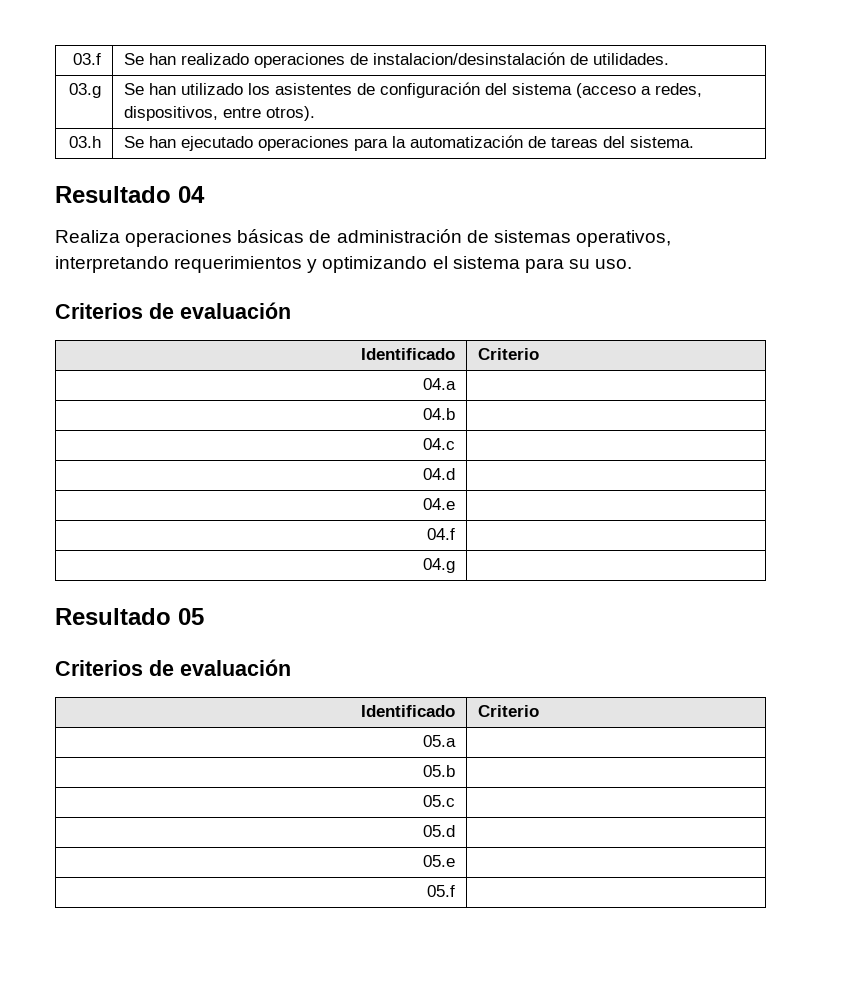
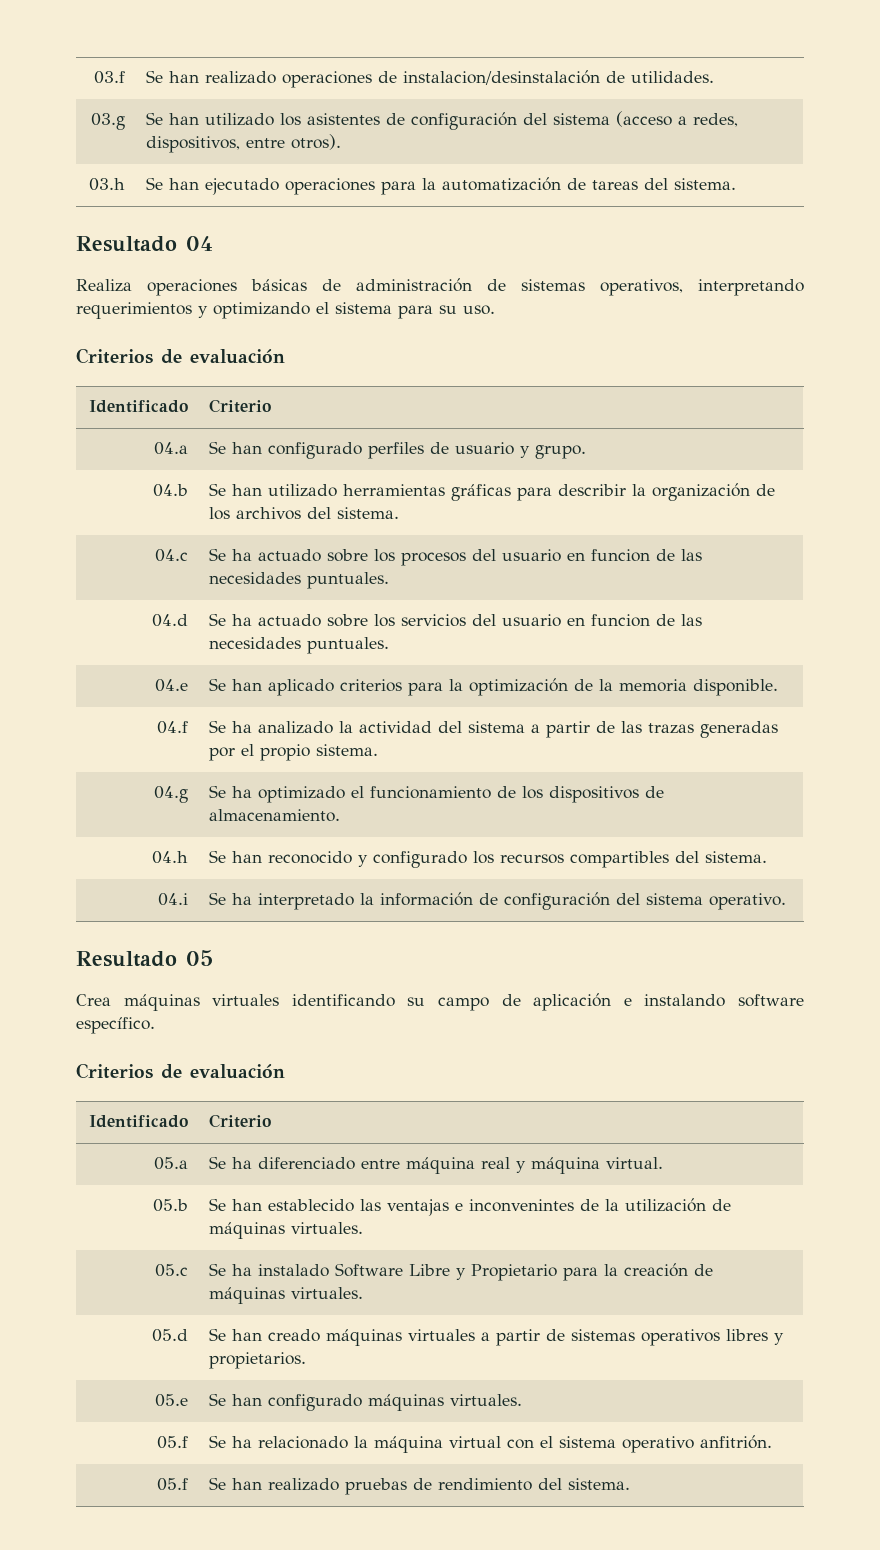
[422,408,455,420] [422,438,455,450] [422,468,455,480] [422,498,455,510] [426,528,455,540] [422,558,455,573] [55,608,204,625] // 04.b | // 04.c | // 04.d | // 04.e | // 04.f | // 04.g | // Resultado 05 -> [209,441,587,459] [152,484,188,497] [209,483,776,501] [209,507,400,520] [154,549,188,562] [209,548,703,566] [209,572,390,589] [151,614,188,627] [209,613,703,627] [209,637,390,654] [154,679,188,692] [209,678,779,696] [156,721,188,734] [209,720,779,738] [209,744,379,761] [153,786,188,803] [209,785,665,803] [209,809,341,822] [151,851,188,864] [209,850,768,868] [157,893,188,906] [209,892,787,910] [76,950,213,967] [76,993,805,1011] [76,1017,155,1034] Se han configurado perfiles de usuario y grupo. // 04.b | Se han utilizado herramientas gráficas para describir la organización de los archivos del sistema. // 04.c | Se ha actuado sobre los procesos del usuario en funcion de las necesidades puntuales. // 04.d | Se ha actuado sobre los servicios del usuario en funcion de las necesidades puntuales. // 04.e | Se han aplicado criterios para la optimización de la memoria disponible. // 04.f | Se ha analizado la actividad del sistema a partir de las trazas generadas por el propio sistema. // 04.g | Se ha optimizado el funcionamiento de los dispositivos de almacenamiento. // 04.h | Se han reconocido y configurado los recursos compartibles del sistema. // 04.i | Se ha interpretado la información de configuración del sistema operativo. // Resultado 05 // Crea máquinas virtuales identificando su campo de aplicación e instalando software específico.
[422,765,455,777] [422,795,455,807] [422,825,455,837] [422,855,455,867] [426,885,455,897] // 05.b | // 05.c | // 05.d | // 05.e | // 05.f | -> [209,1156,664,1174] [152,1199,188,1212] [209,1198,732,1216] [209,1222,364,1239] [154,1264,188,1277] [209,1263,714,1281] [209,1287,364,1304] [151,1329,188,1342] [209,1328,785,1346] [209,1352,307,1369] [154,1394,188,1407] [209,1393,523,1411] [156,1436,188,1449] [209,1435,773,1453] [156,1478,188,1491] [209,1477,631,1495] Se ha diferenciado entre máquina real y máquina virtual. // 05.b | Se han establecido las ventajas e inconvenintes de la utilización de máquinas virtuales. // 05.c | Se ha instalado Software Libre y Propietario para la creación de máquinas virtuales. // 05.d | Se han creado máquinas virtuales a partir de sistemas operativos libres y propietarios. // 05.e | Se han configurado máquinas virtuales. // 05.f | Se ha relacionado la máquina virtual con el sistema operativo anfitrión. // 05.f | Se han realizado pruebas de rendimiento del sistema.

